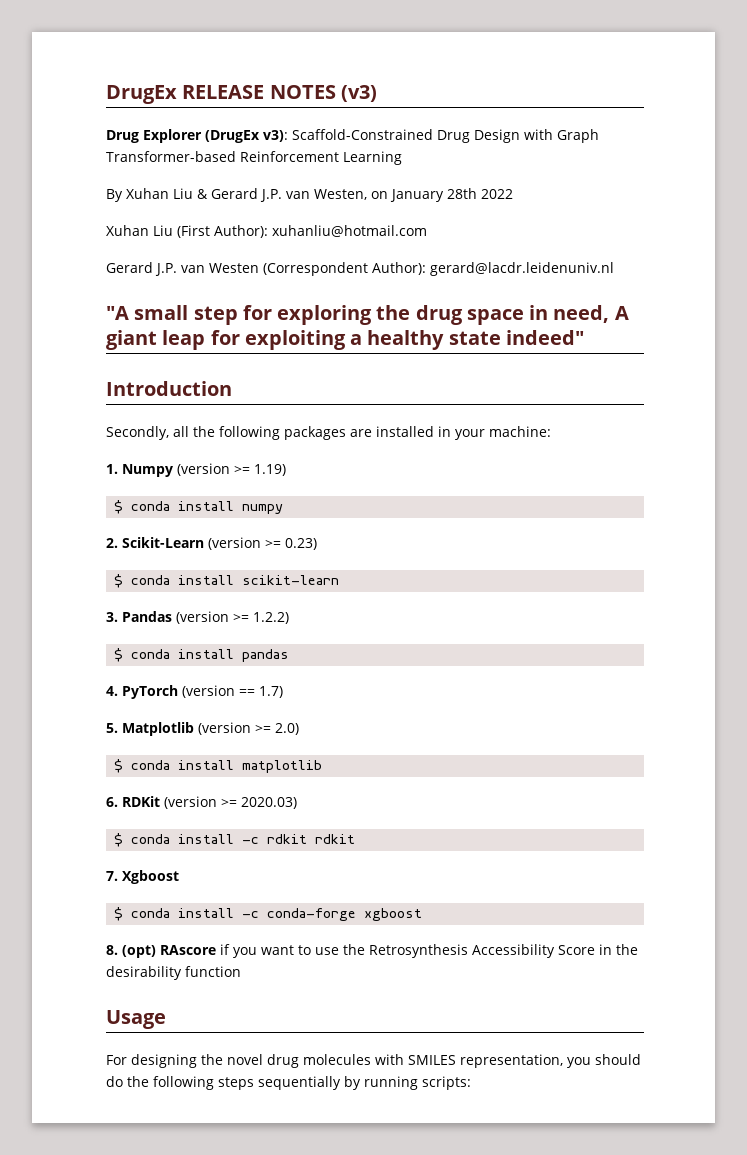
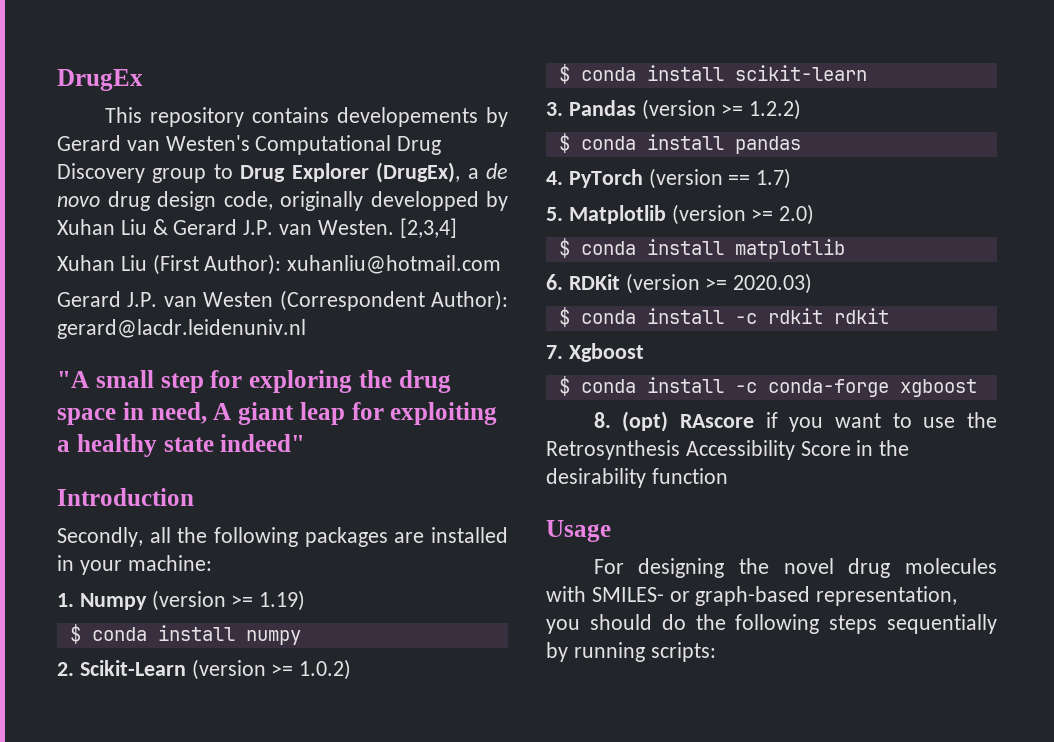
[182,85,377,102] [106,129,599,143] [106,151,402,165] [106,189,123,202] RELEASE NOTES (v3) // Drug Explorer (DrugEx v3): Scaffold-Constrained Drug Design with Graph Transformer-based Reinforcement Learning // By -> [104,107,508,127] [57,135,442,155] [57,162,509,183] [57,191,508,211] // This repository contains developements by Gerard van Westen's Computational Drug Discovery group to Drug Explorer (DrugEx), a de novo drug design code, originally developped by
[313,188,513,202] Westen, on January 28th 2022 -> [317,218,457,238] Westen. [2,3,4]
[285,538,317,550] 0.23) -> [299,659,352,680] 1.0.2)
[408,1055,456,1065] SMILES -> [591,586,811,606] SMILES- or graph-based

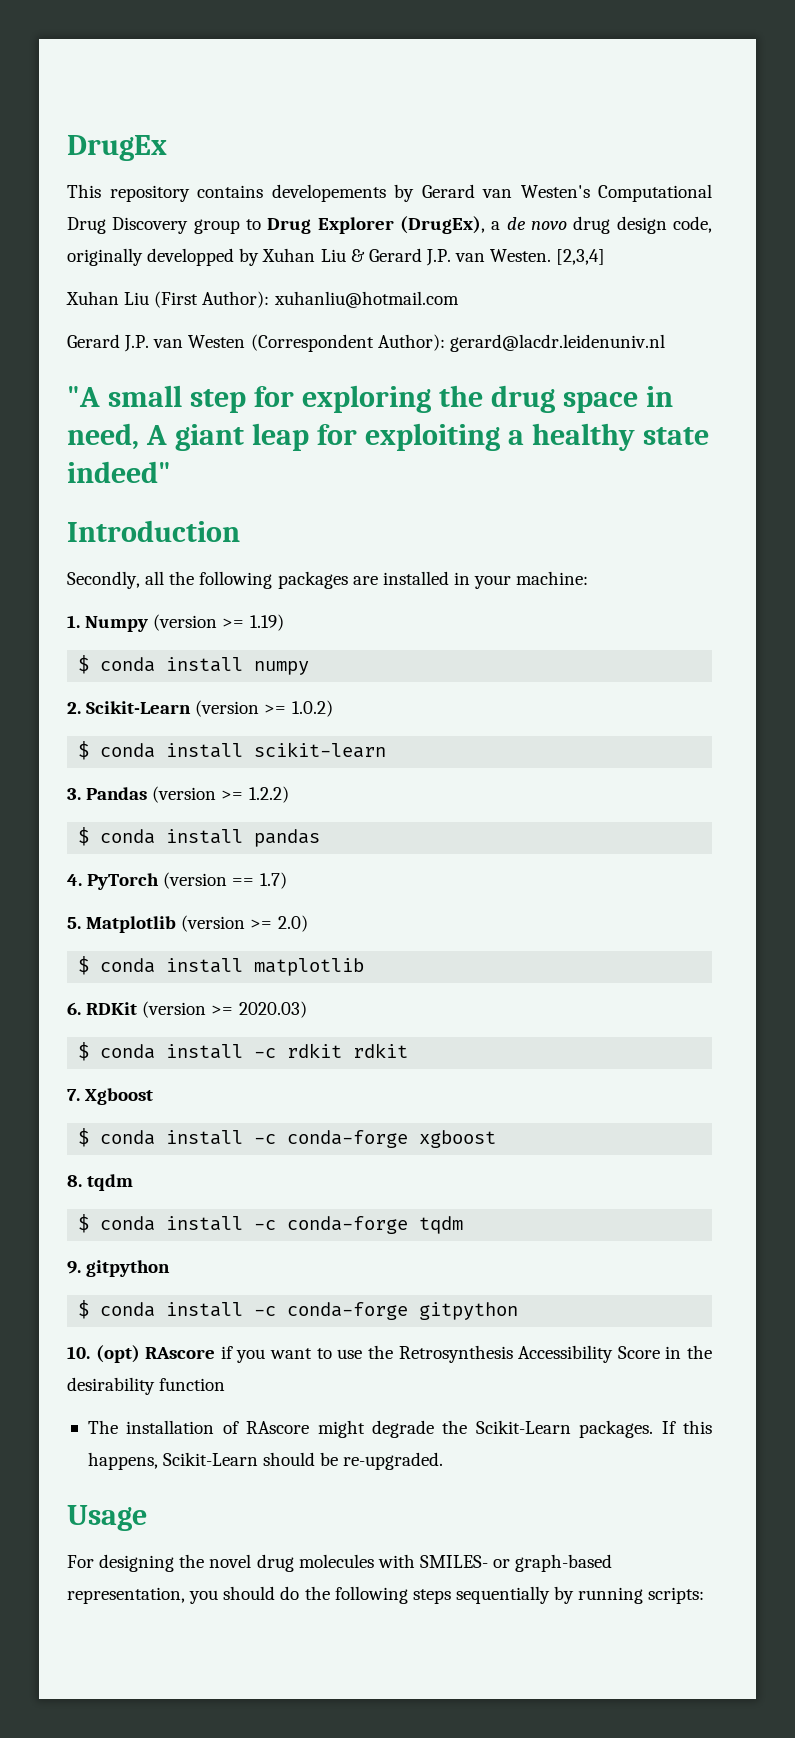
(611, 420) none -> [87,1174,134,1191] [78,1214,464,1234] [67,1260,171,1277] [78,1300,519,1320] [67,1346,90,1359] tqdm // $ conda install -c conda-forge tqdm // 9. gitpython // $ conda install -c conda-forge gitpython // 10.
(728, 476) none -> [87,1420,712,1438] [87,1452,444,1470] // The installation of RAscore might degrade the Scikit-Learn packages. If this happens, Scikit-Learn should be re-upgraded.

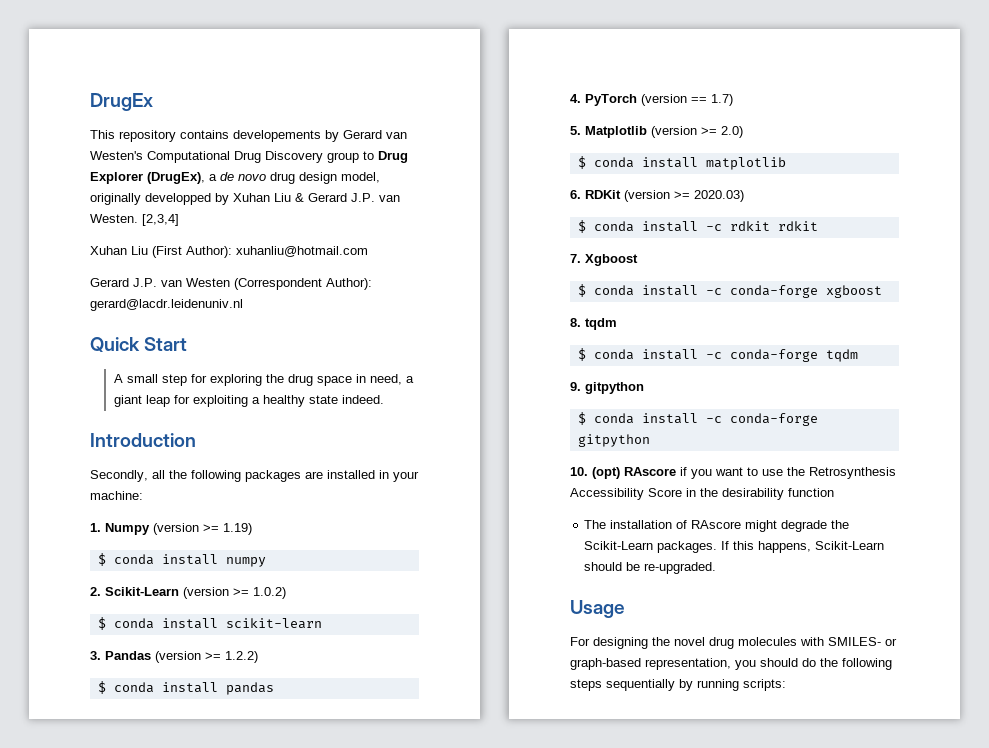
[673,216,712,233] code, -> [341,172,380,183] model,
[67,386,100,407] "A -> [90,337,188,352] [113,374,123,383] Quick Start // A
[145,425,167,445] A -> [405,376,414,383] a
[67,461,171,483] indeed" -> [341,395,384,404] indeed.

